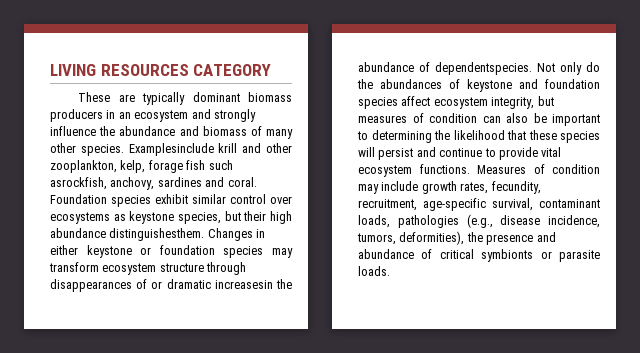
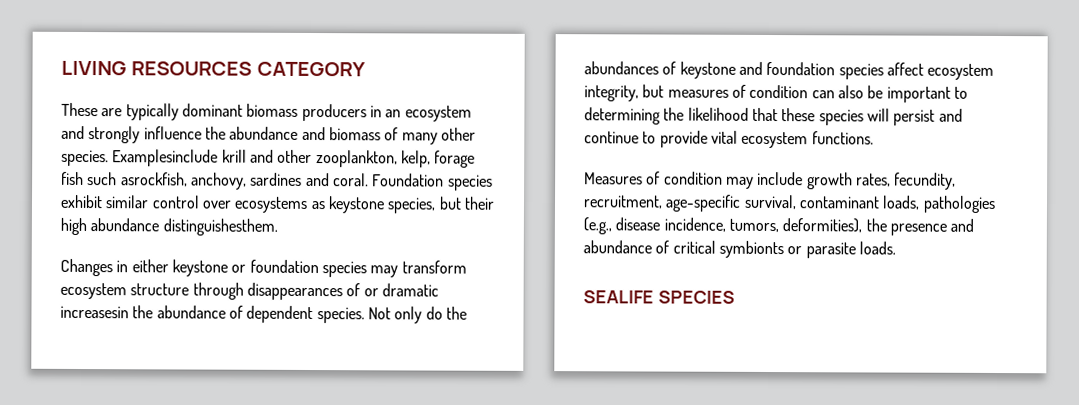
(205, 234) none -> (278, 227) //
[435,62,532,75] dependentspecies. -> [246,305,365,324] dependent species.
(470, 169) none -> (874, 138) //
(390, 271) none -> [583,290,735,304] // SEALIFE SPECIES

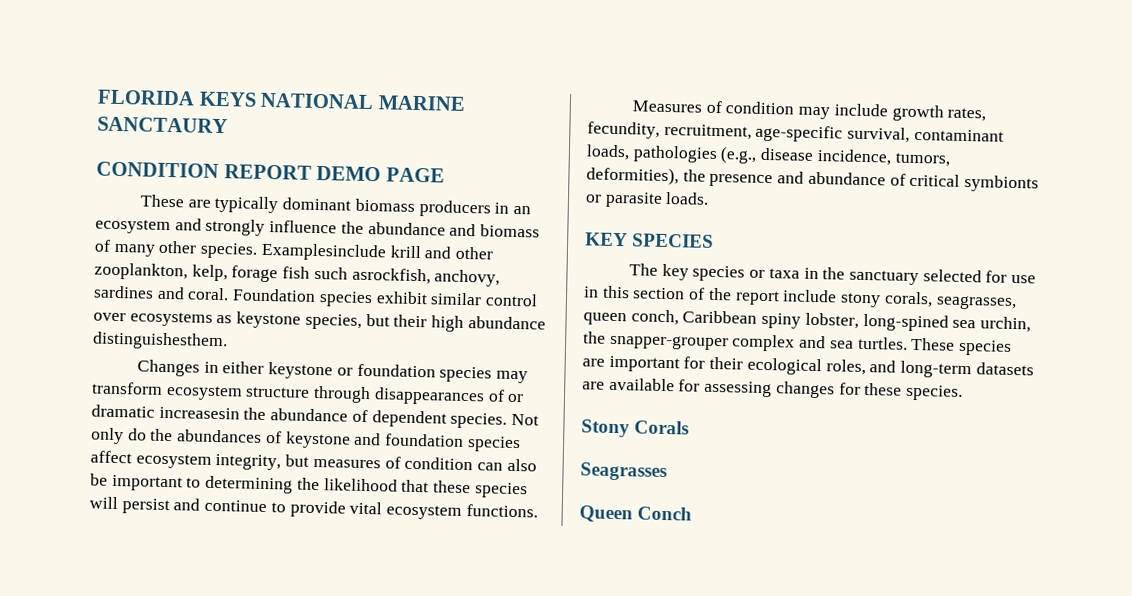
[61,60,366,77] LIVING RESOURCES CATEGORY -> [97,89,466,111] [97,116,228,134] [96,161,445,183] FLORIDA KEYS NATIONAL MARINE SANCTAURY // CONDITION REPORT DEMO PAGE
[583,290,654,304] SEALIFE -> [585,232,628,247] KEY
(735, 297) none -> [628,263,1037,286] [584,285,1017,311] [583,309,1032,333] [583,331,1013,356] [582,355,1034,379] [582,377,964,401] [581,419,690,438] [580,462,667,482] [579,505,693,523] // The key species or taxa in the sanctuary selected for use in this section of the report include stony corals, seagrasses, queen conch, Caribbean spiny lobster, long-spined sea urchin, the snapper-grouper complex and sea turtles. These species are important for their ecological roles, and long-term datasets are available for assessing changes for these species. // Stony Corals // Seagrasses // Queen Conch

